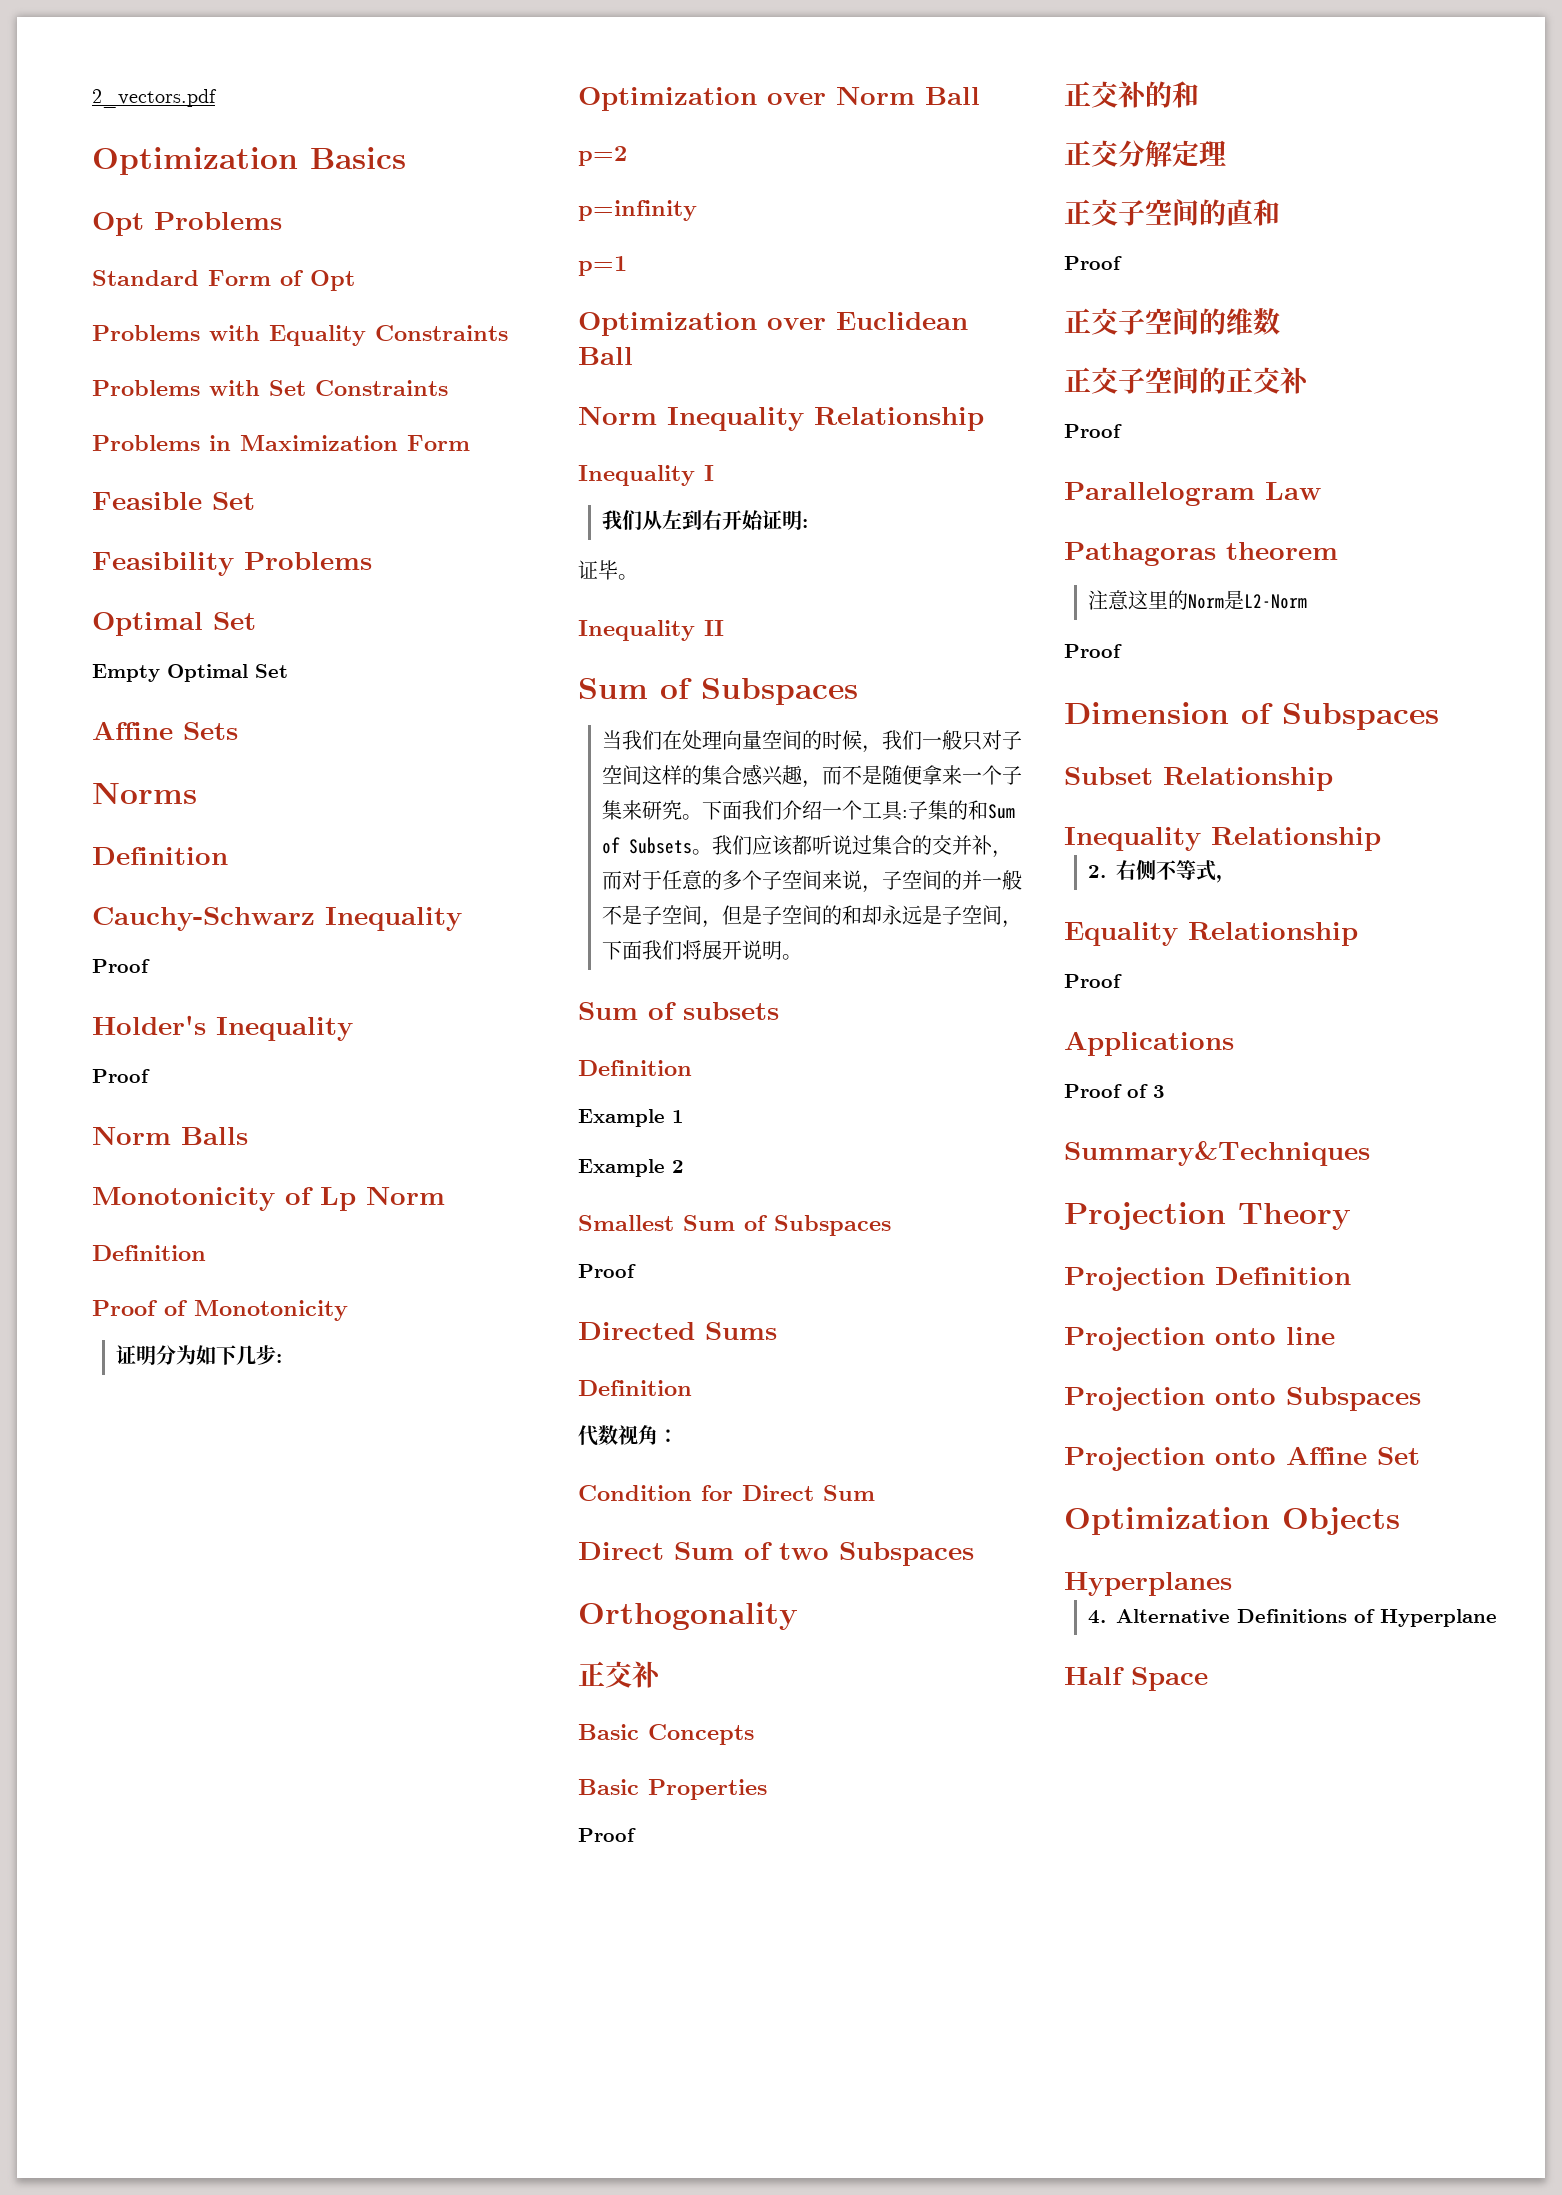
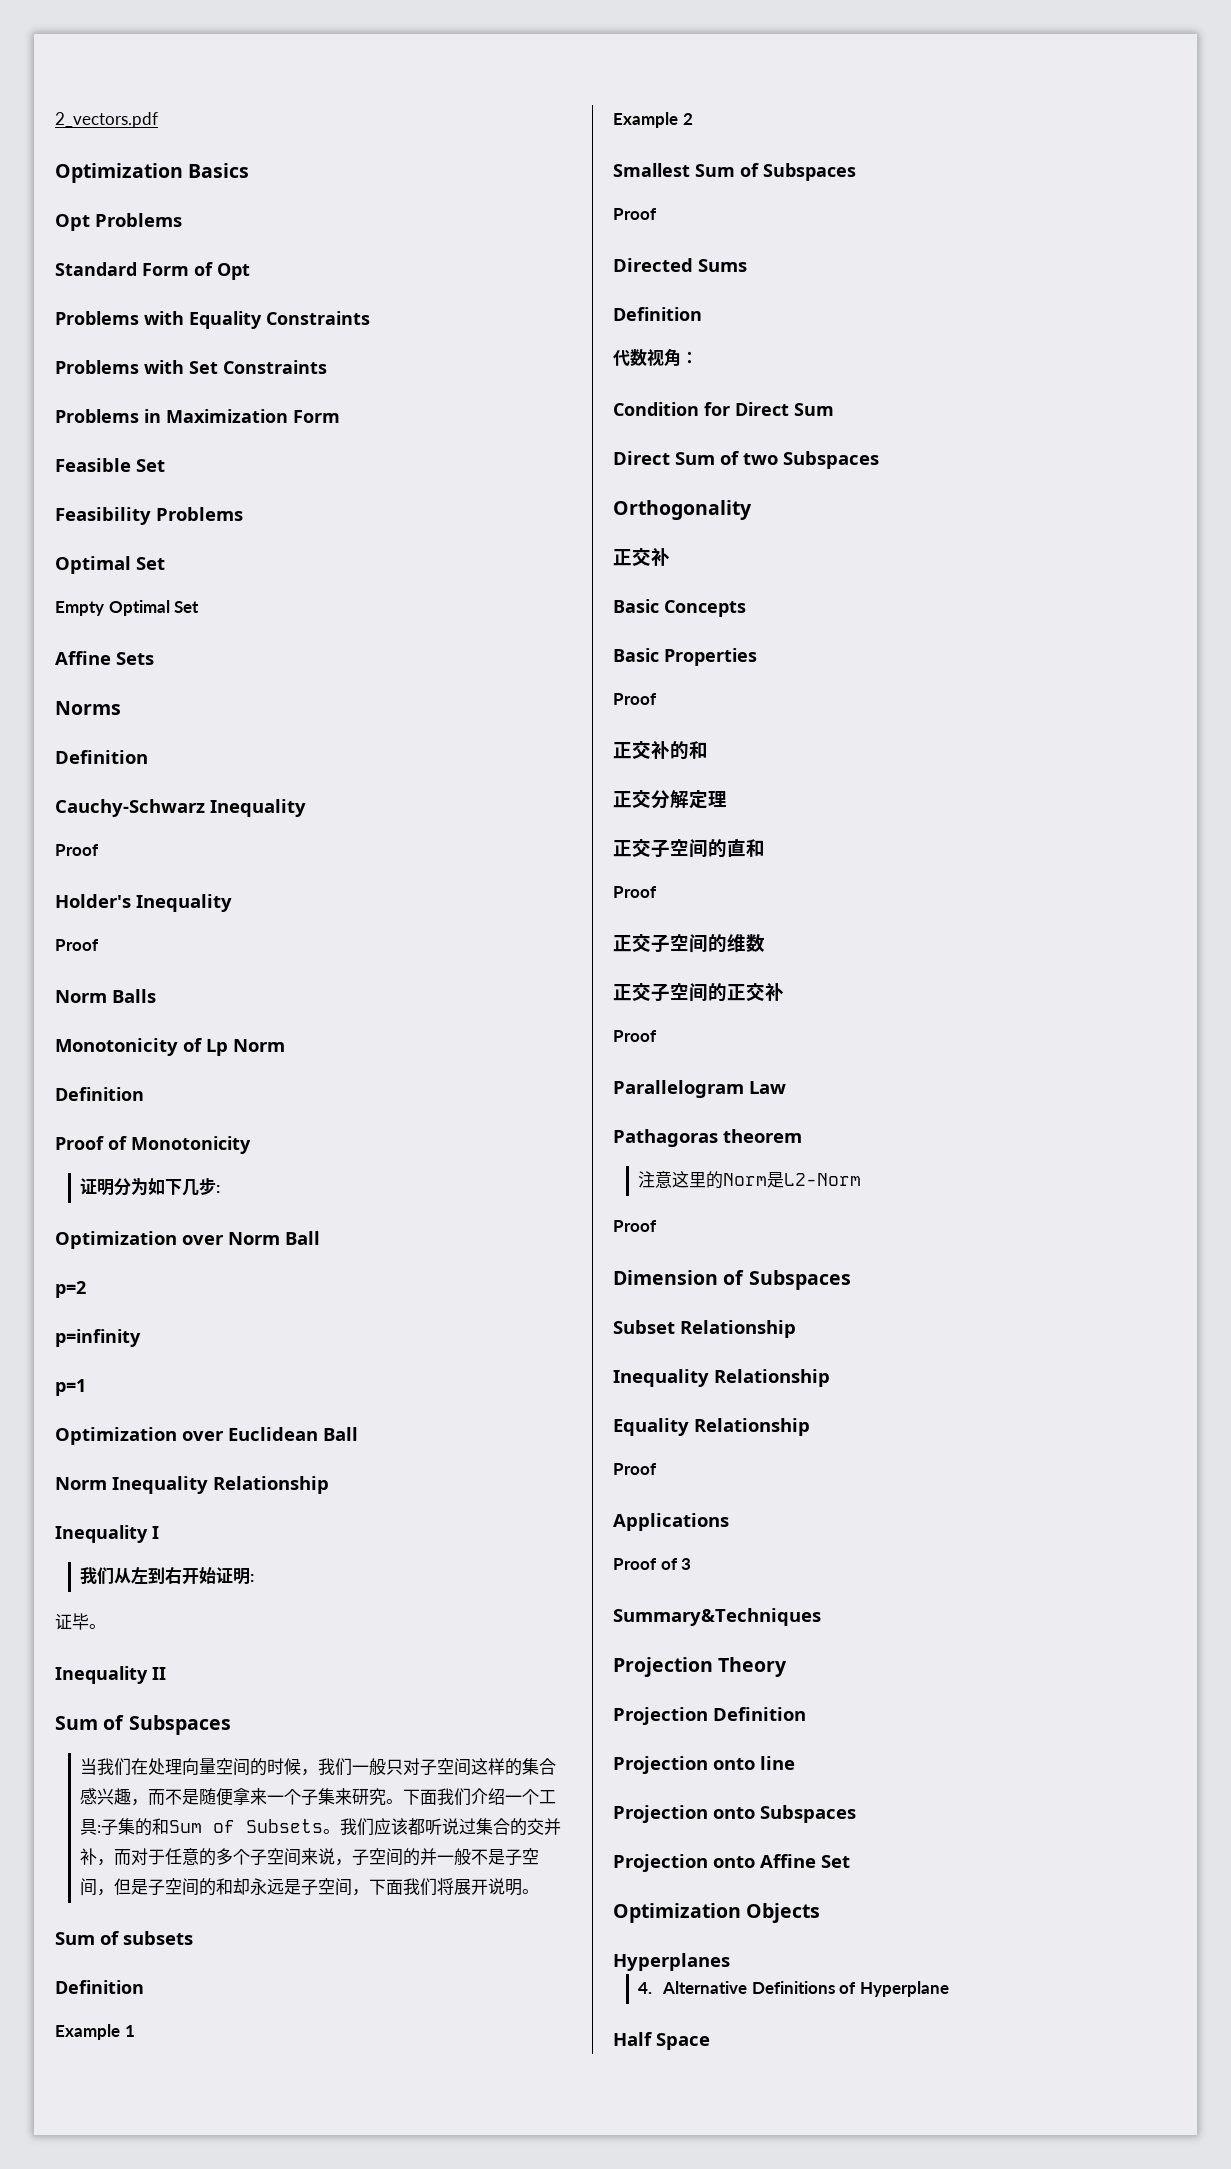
[1087,859,1236,883] // 2.右侧不等式， -> (830, 1378) none

